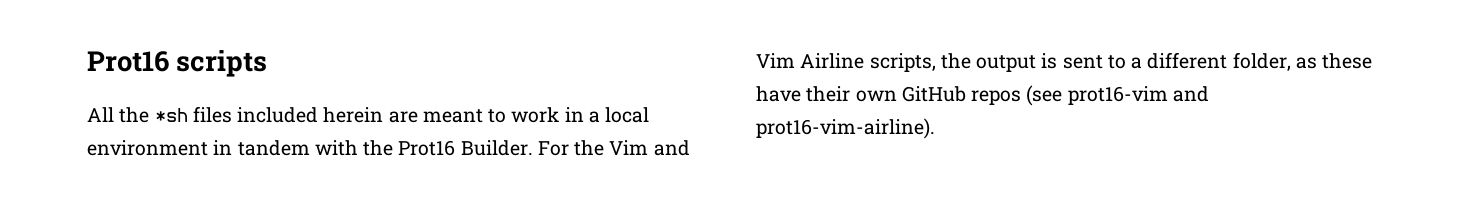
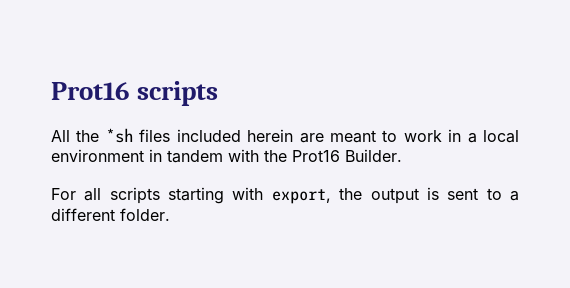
[537,140,690,156] [756,53,936,72] For the Vim and Vim Airline scripts, -> [51,187,331,204] // For all scripts starting with export,
[1232,52,1373,71] [756,85,1209,106] [756,118,935,139] folder, as these have their own GitHub repos (see prot16-vim and prot16-vim-airline). -> [120,208,170,221] folder.

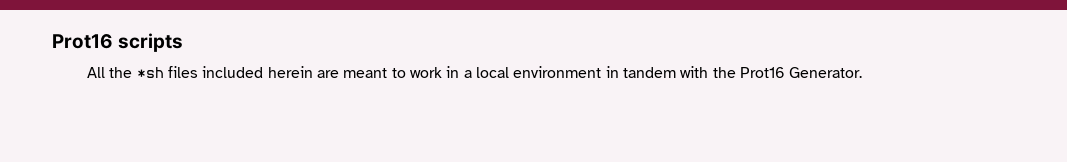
[345,149,402,162] [51,187,519,204] [51,208,170,221] Builder. // For all scripts starting with export, the output is sent to a different folder. -> [789,67,863,78] Generator.

